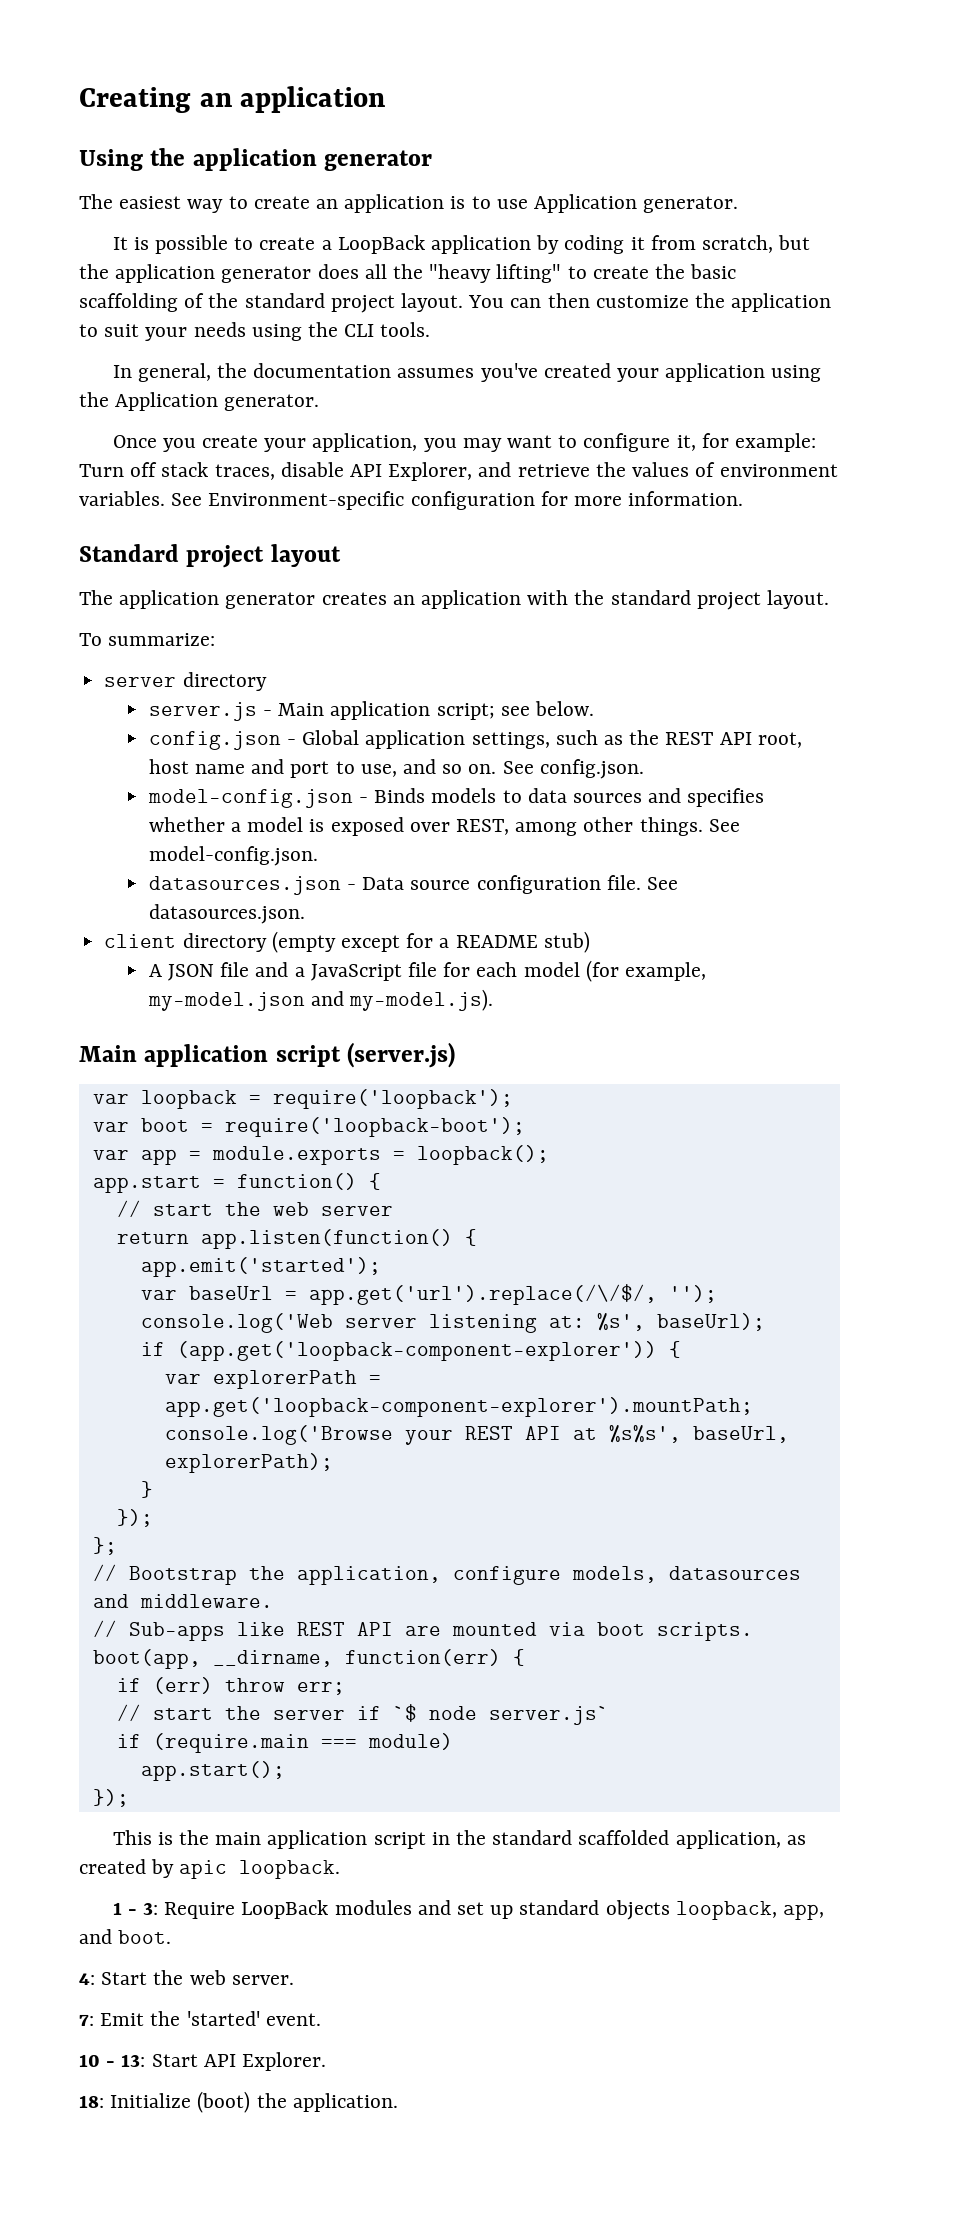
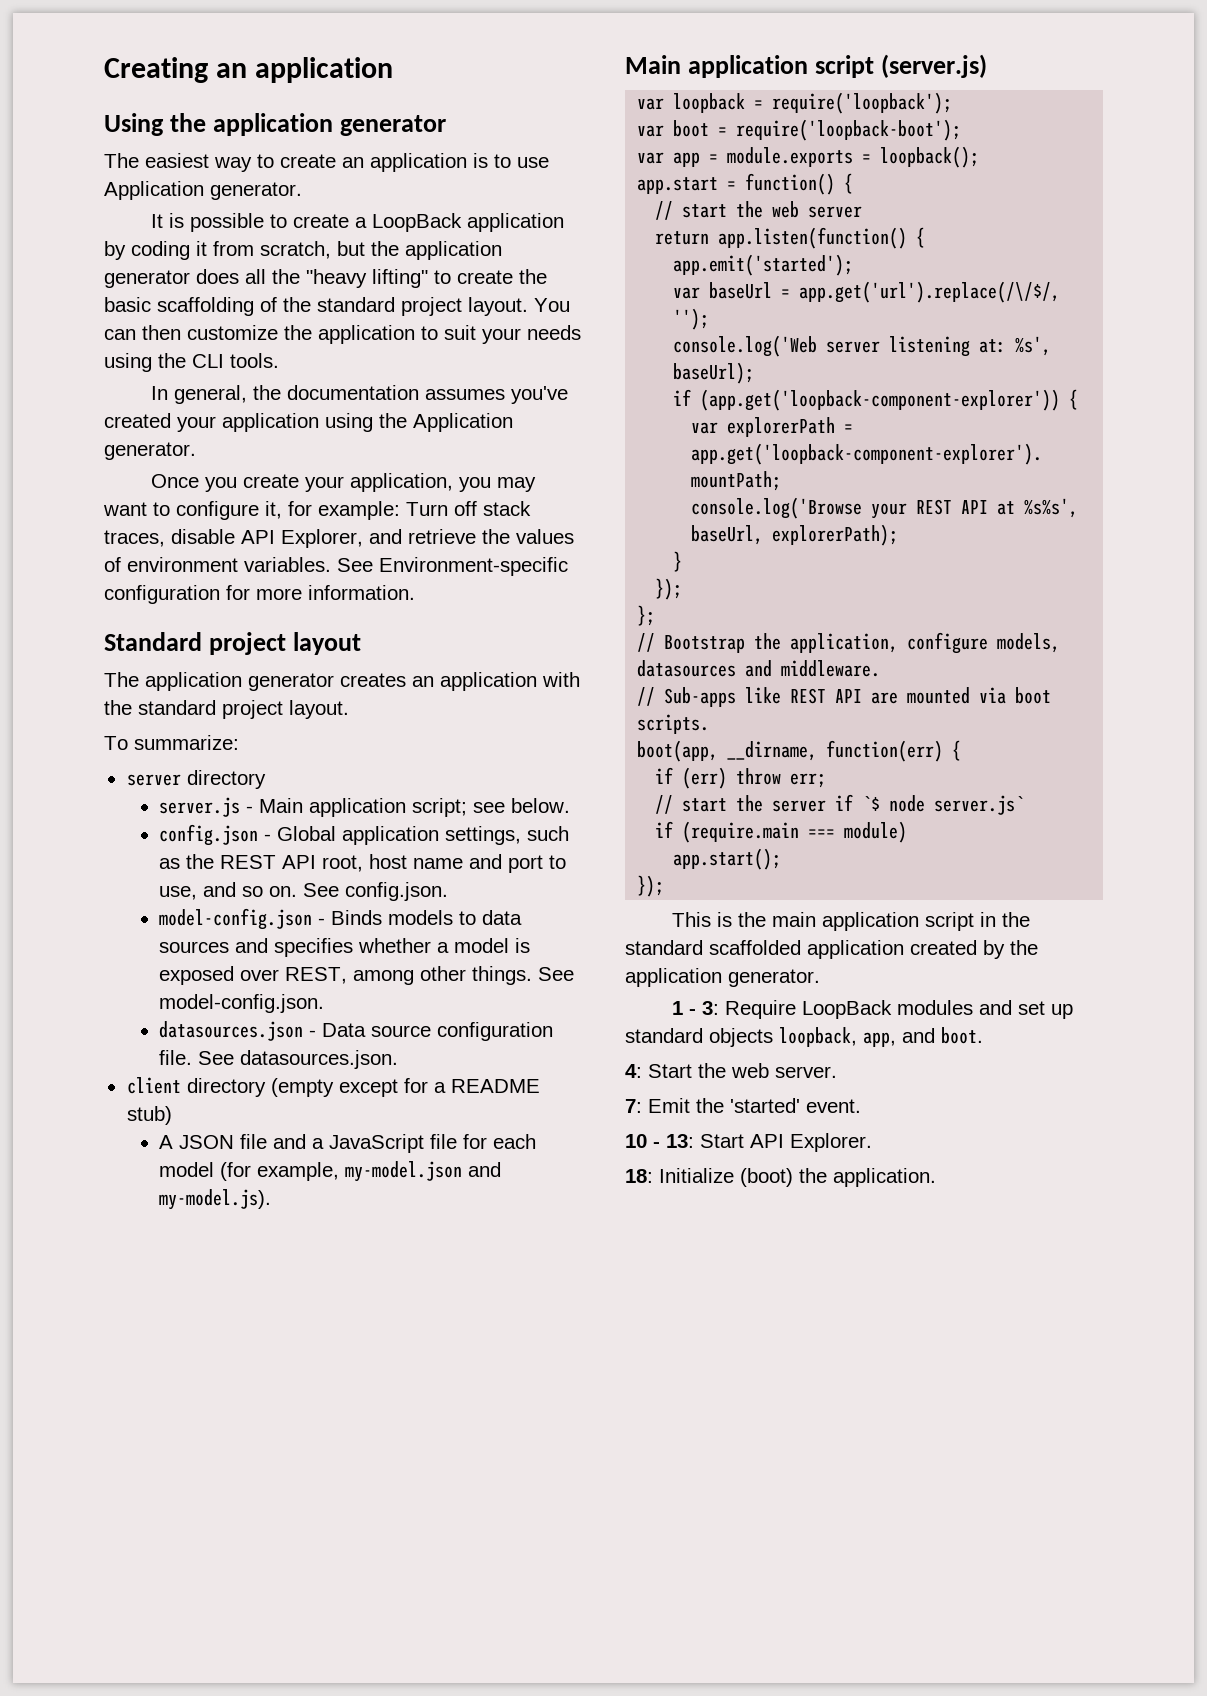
[675,1830,806,1849] [79,1859,341,1879] application, as created by apic loopback. -> [807,940,1038,959] [625,968,820,987] application created by the application generator.

